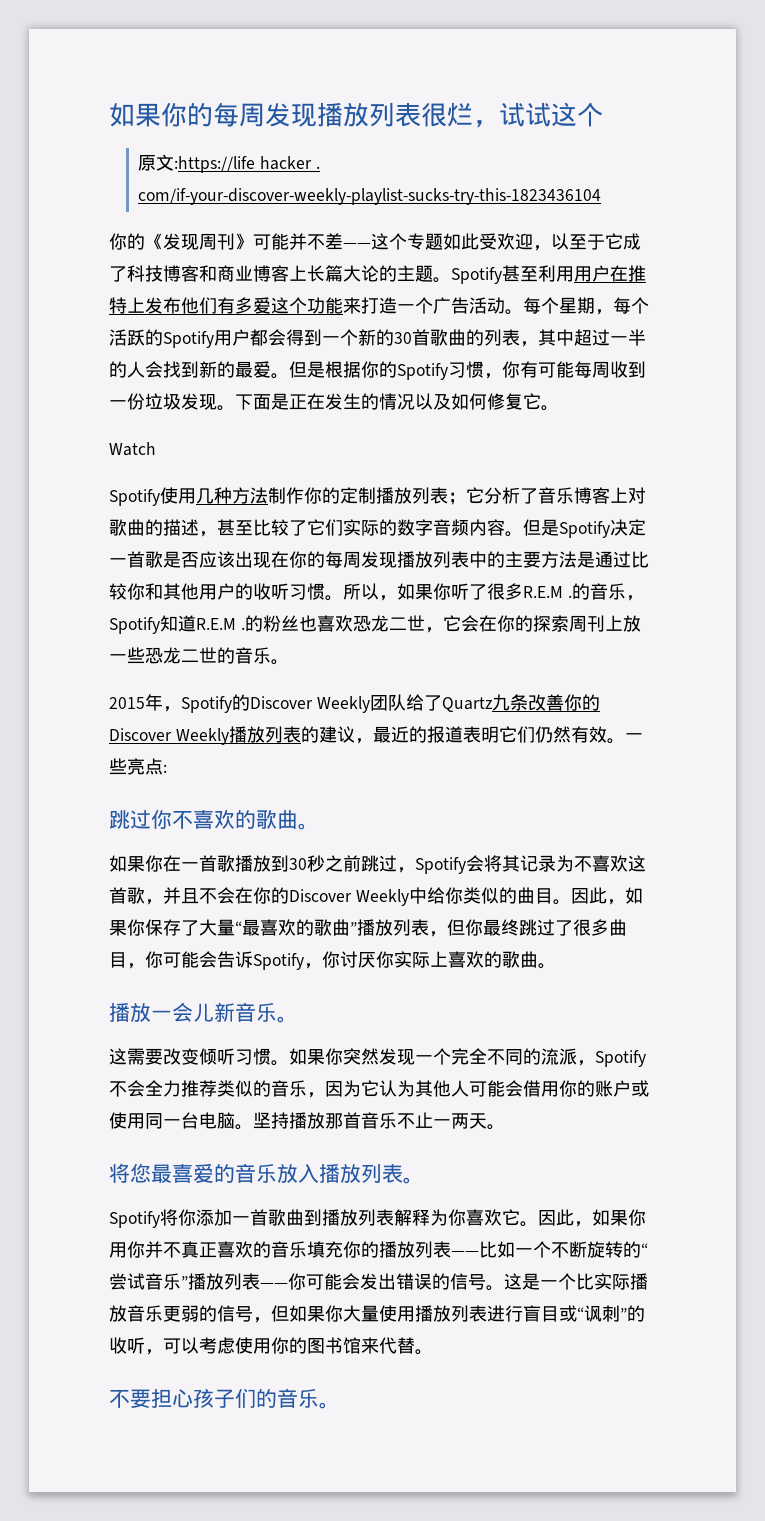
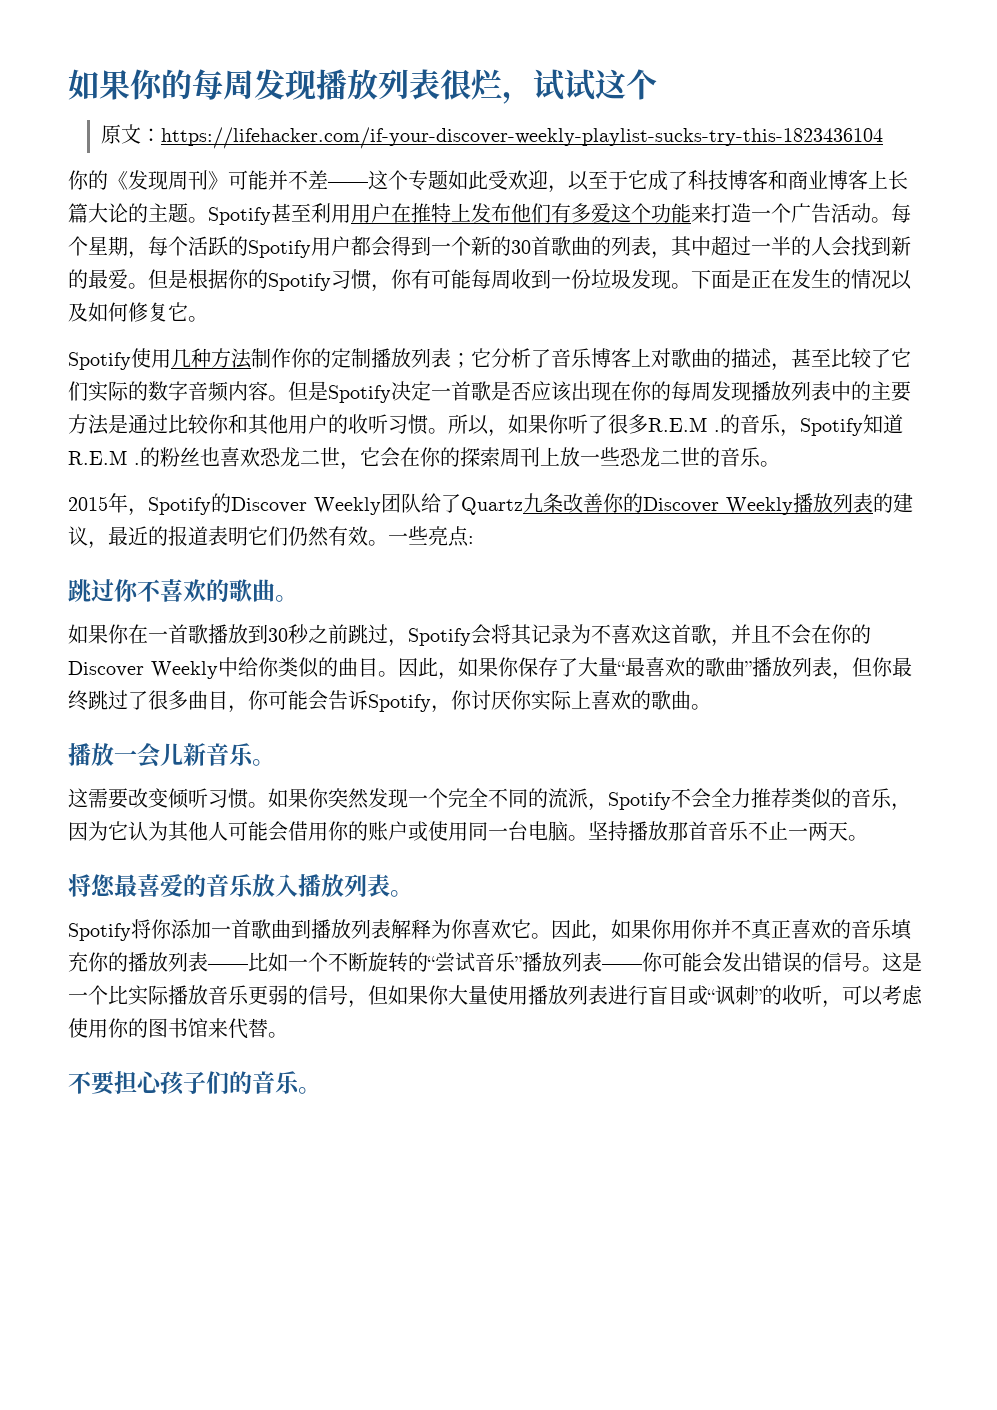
[174,156,320,173] [138,188,602,205] :https://life hacker . com/if-your-discover-weekly-playlist-sucks-try-this-1823436104 -> [140,127,883,149] ：https://lifehacker.com/if-your-discover-weekly-playlist-sucks-try-this-1823436104
[109,442,156,456] // Watch -> (208, 319) none

